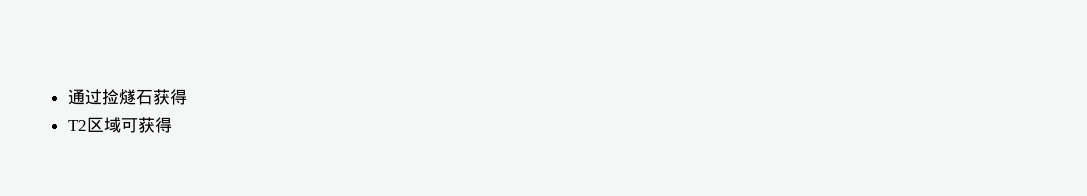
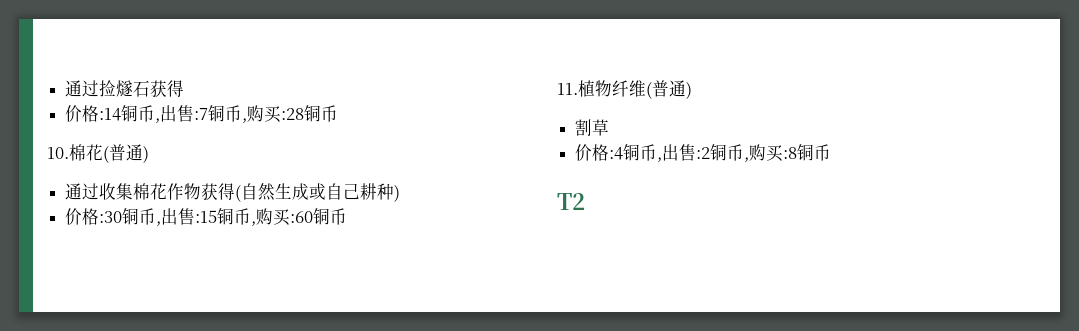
[67,117,172,133] T2区域可获得 -> [65,105,339,123] [47,144,149,163] [65,183,401,202] [65,208,348,226] [557,80,692,99] [575,119,610,136] [575,144,832,162] [557,193,585,210] 价格:14铜币,出售:7铜币,购买:28铜币 // 10.棉花(普通) // 通过收集棉花作物获得(自然生成或自己耕种) // 价格:30铜币,出售:15铜币,购买:60铜币 // 11.植物纤维(普通) // 割草 // 价格:4铜币,出售:2铜币,购买:8铜币 // T2

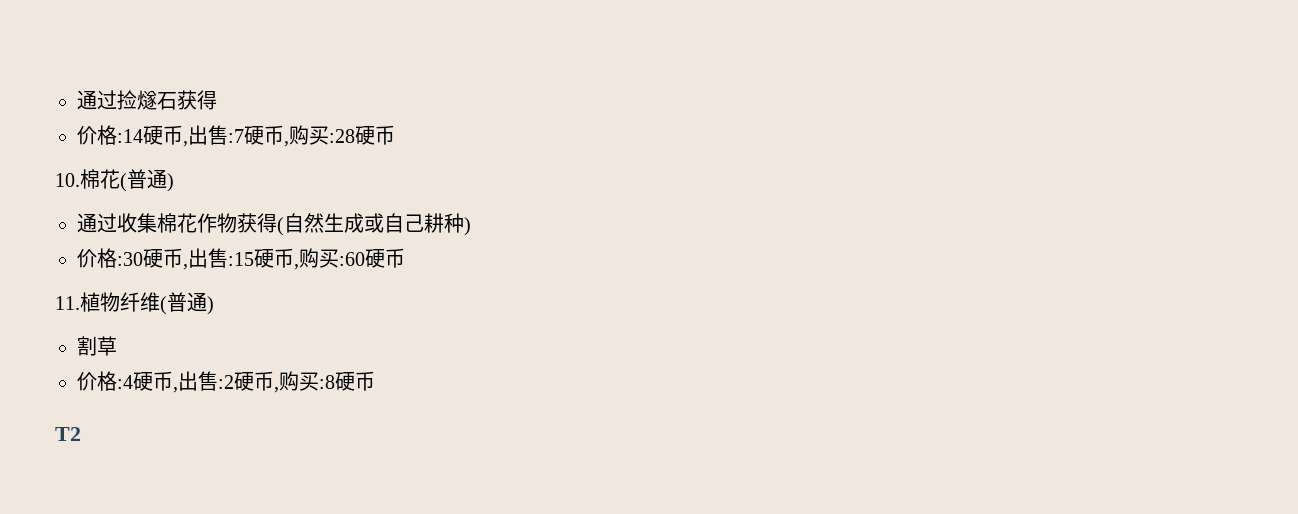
[121,105,139,122] 铜 -> [143,126,163,145] 硬
[208,105,226,122] 铜 -> [244,126,264,145] 硬
[304,105,322,122] 铜 -> [355,126,375,145] 硬
[122,208,140,225] 铜 -> [143,249,163,268] 硬
[217,208,235,225] 铜 -> [254,249,274,268] 硬
[313,208,331,225] 铜 -> [365,249,385,268] 硬
[623,144,641,161] 铜 -> [133,372,153,391] 硬
[710,144,728,161] 铜 -> [234,372,254,391] 硬
[797,144,815,161] 铜 -> [335,372,355,391] 硬

